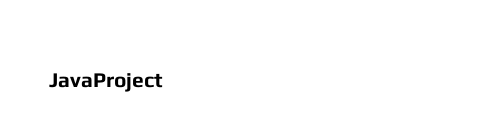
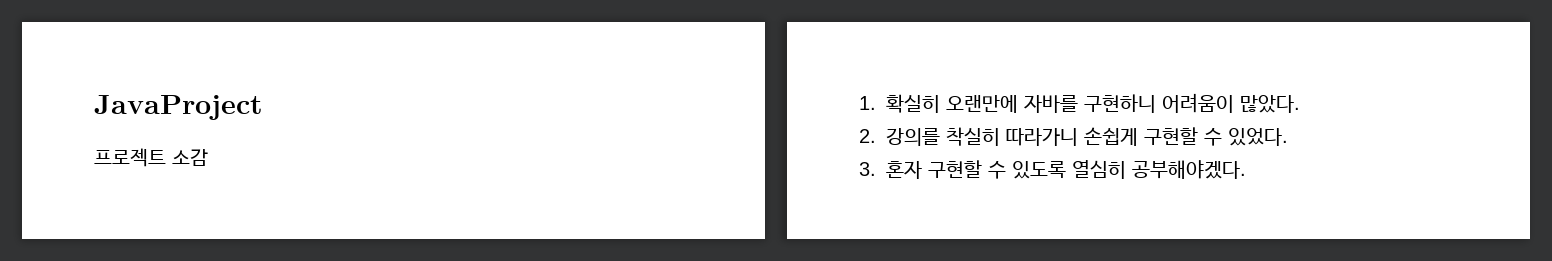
(163, 82) none -> [94,148,208,167] [859,93,1300,113] [859,127,1288,146] [859,160,1246,179] // 프로젝트 소감 // 1. 확실히 오랜만에 자바를 구현하니 어려움이 많았다. // 2. 강의를 착실히 따라가니 손쉽게 구현할 수 있었다. // 3. 혼자 구현할 수 있도록 열심히 공부해야겠다.

